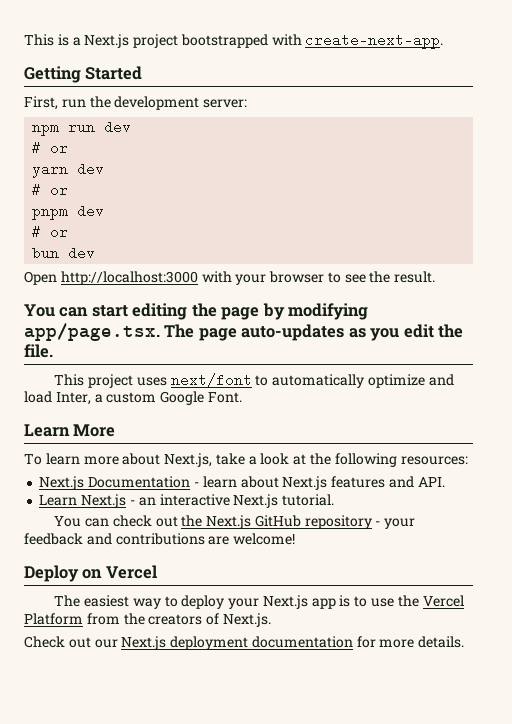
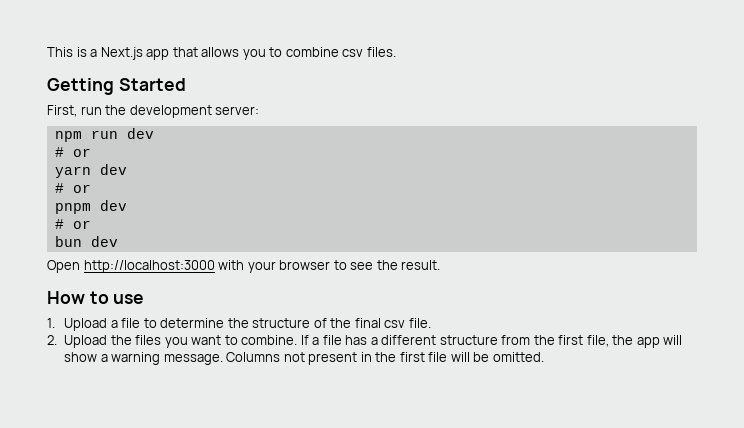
[133,33,444,49] project bootstrapped with create-next-app. -> [146,47,396,60] app that allows you to combine csv files.
[24,303,369,320] [24,323,464,341] [24,344,53,358] [54,373,454,388] [24,391,242,405] [24,424,116,437] [24,453,468,467] [39,476,445,490] [39,494,335,508] [54,515,416,529] [24,533,296,545] [24,565,157,582] [54,595,464,609] [24,613,271,627] [24,636,465,650] You can start editing the page by modifying app/page.tsx. The page auto-updates as you edit the file. // This project uses next/font to automatically optimize and load Inter, a custom Google Font. // Learn More // To learn more about Next.js, take a look at the following resources: // Next.js Documentation - learn about Next.js features and API. // Learn Next.js - an interactive Next.js tutorial. // You can check out the Next.js GitHub repository - your feedback and contributions are welcome! // Deploy on Vercel // The easiest way to deploy your Next.js app is to use the Vercel Platform from the creators of Next.js. // Check out our Next.js deployment documentation for more details. -> [47,291,145,304] [47,318,431,331] [47,335,683,348] [64,352,544,365] How to use // 1. Upload a file to determine the structure of the final csv file. // 2. Upload the files you want to combine. If a file has a different structure from the first file, the app will show a warning message. Columns not present in the first file will be omitted.

